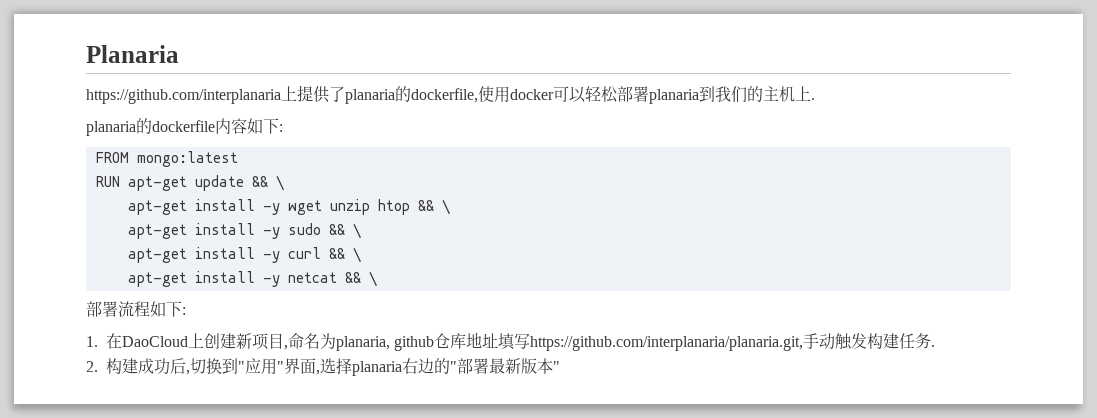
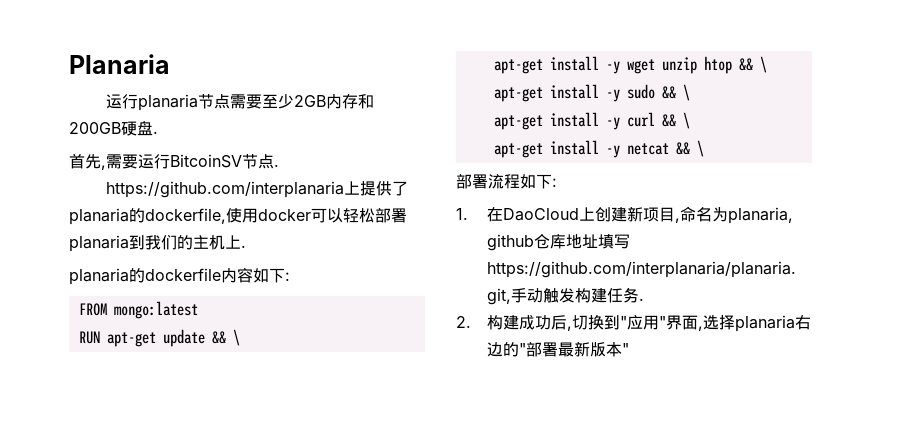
(179, 54) none -> [106,94,375,111] [69,121,158,136] [69,154,279,170] // 运行planaria节点需要至少2GB内存和200GB硬盘. // 首先,需要运行BitcoinSV节点.

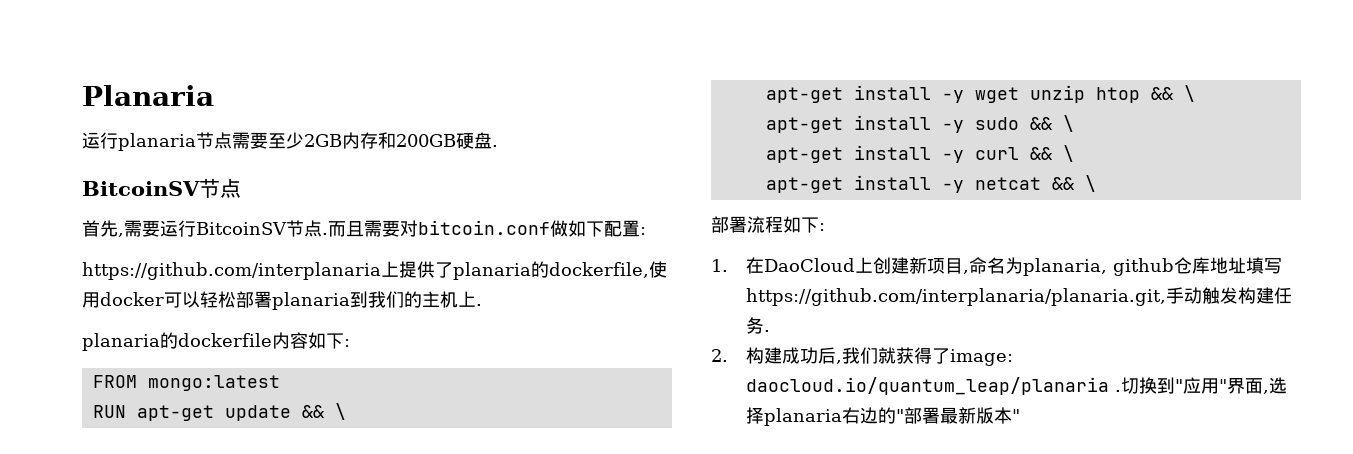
(158, 132) none -> [82,178,241,198] // BitcoinSV节点
(279, 165) none -> [328,220,646,237] 而且需要对bitcoin.conf做如下配置:
(573, 328) none -> [842,347,1014,366] [746,377,1122,395] 我们就获得了image: daocloud.io/quantum_leap/planaria .

